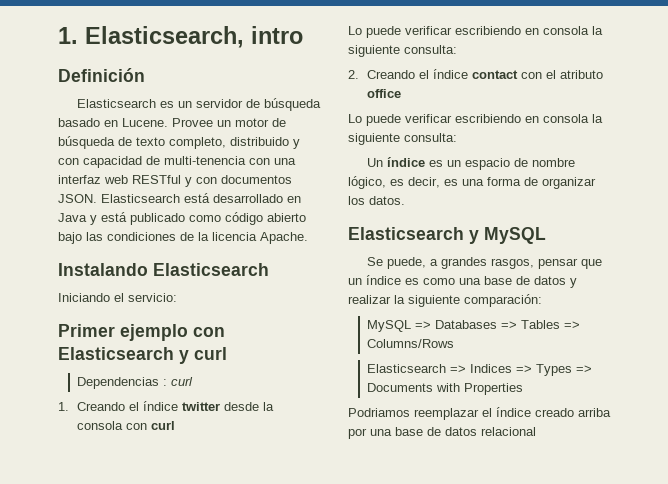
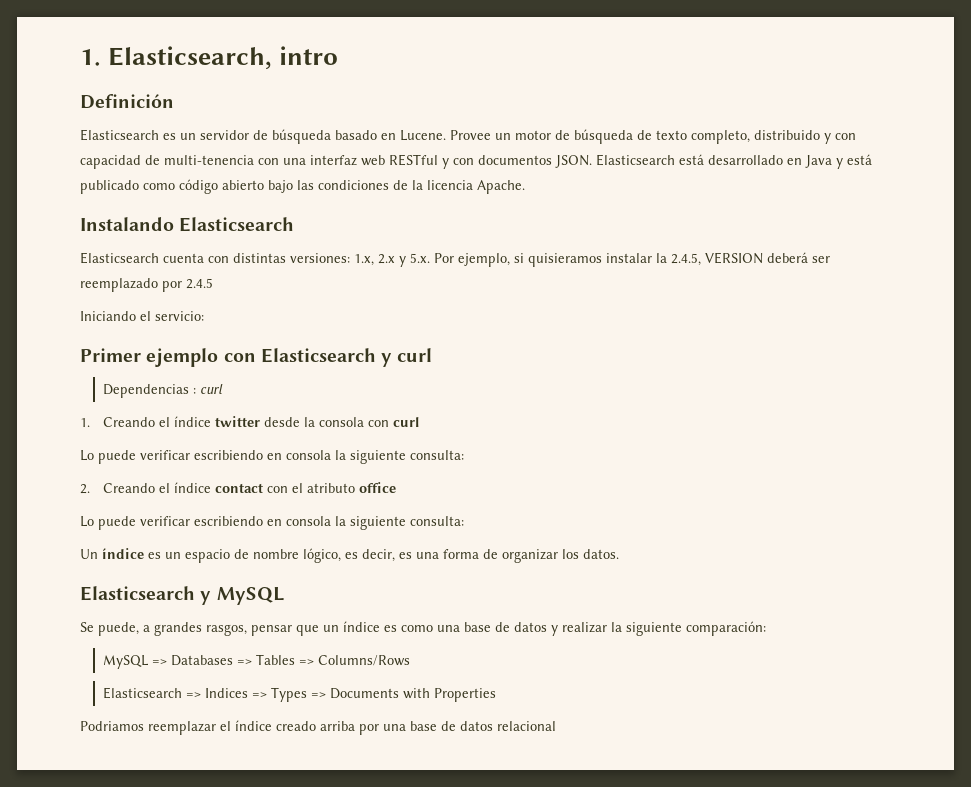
(269, 269) none -> [80,252,830,267] [80,278,213,292] // Elasticsearch cuenta con distintas versiones: 1.x, 2.x y 5.x. Por ejemplo, si quisieramos instalar la 2.4.5, VERSION deberá ser reemplazado por 2.4.5

